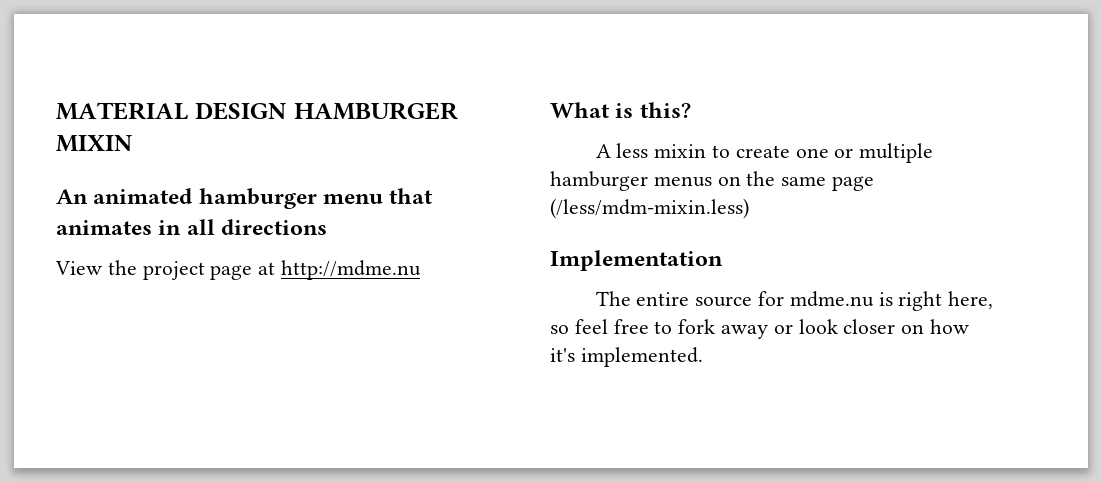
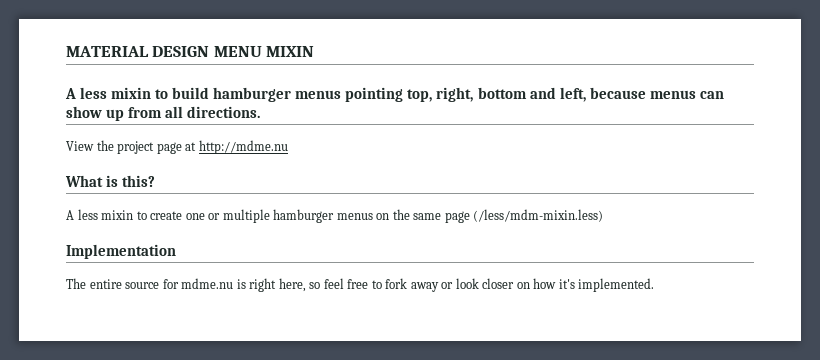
[293,102,458,120] HAMBURGER -> [213,46,262,57] MENU
[56,188,434,209] [56,219,328,235] An animated hamburger menu that animates in all directions -> [65,87,724,102] [66,106,261,121] A less mixin to build hamburger menus pointing top, right, bottom and left, because menus can show up from all directions.

